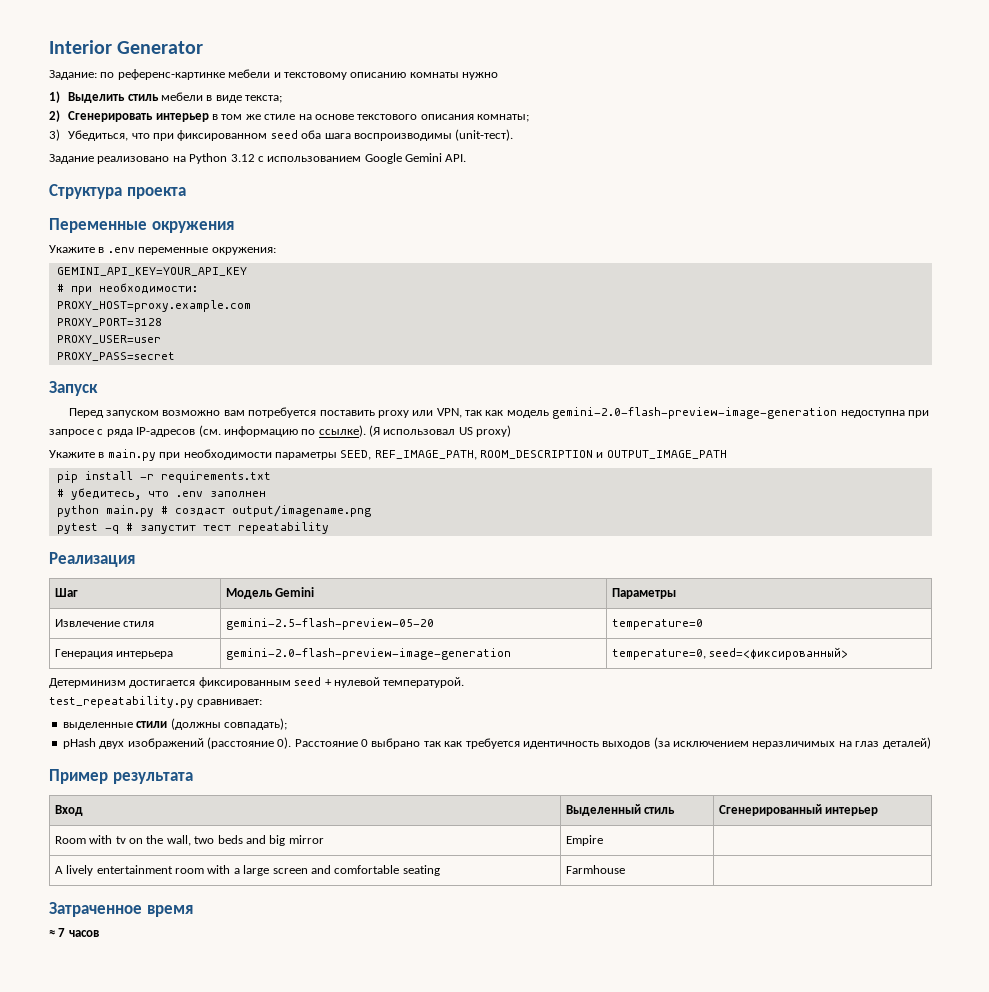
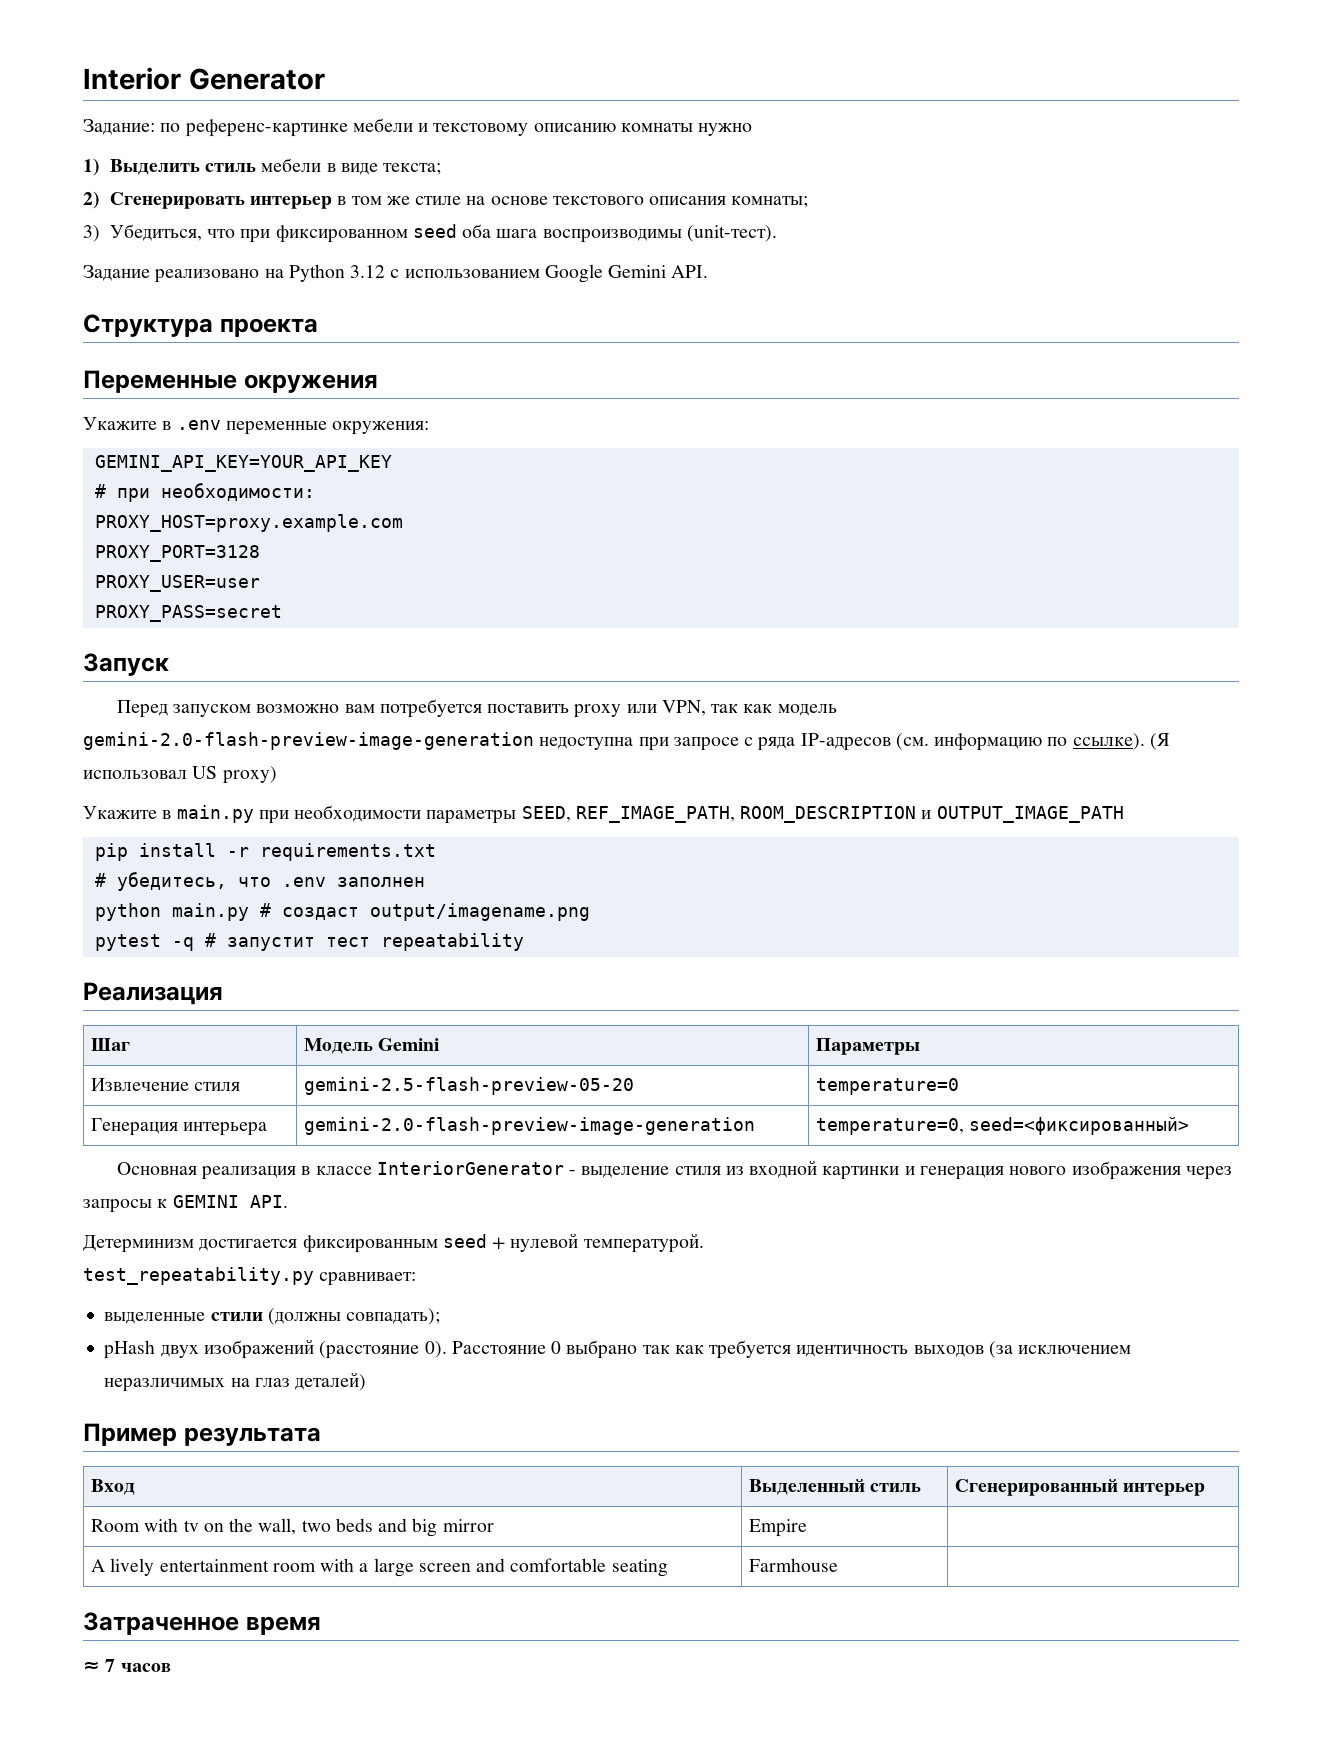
(849, 653) none -> [116,1160,1232,1180] [83,1195,288,1213] // Основная реализация в классе InteriorGenerator - выделение стиля из входной картинки и генерация нового изображения через запросы к GEMINI API.

